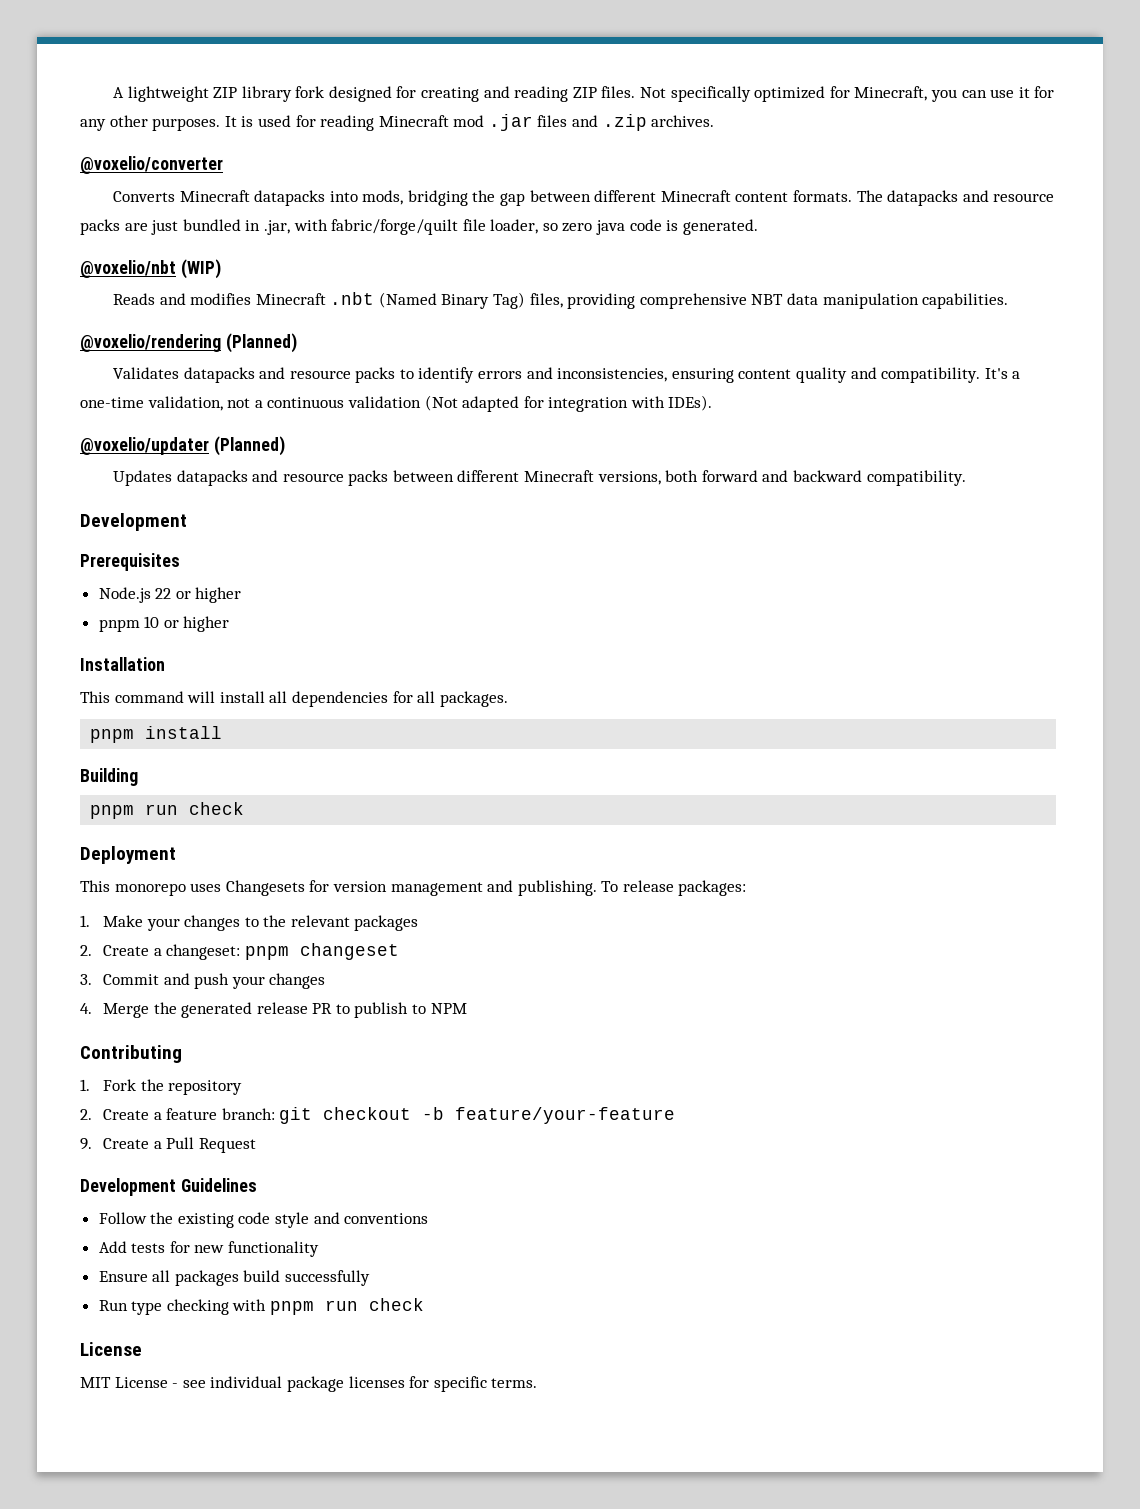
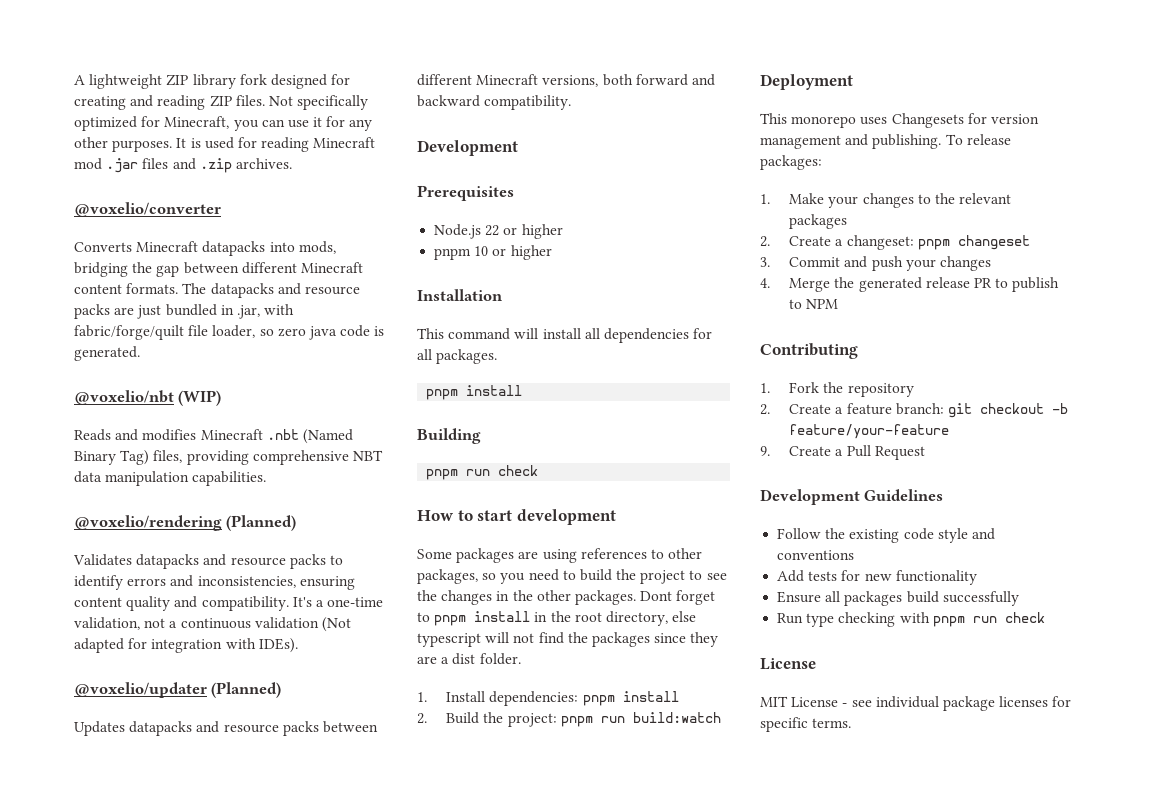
(245, 808) none -> [417,509,616,525] [417,548,703,563] [417,569,727,584] [417,590,716,605] [417,611,697,626] [417,632,719,647] [417,653,521,665] [417,691,679,706] [417,712,721,727] // How to start development // Some packages are using references to other packages, so you need to build the project to see the changes in the other packages. Dont forget to pnpm install in the root directory, else typescript will not find the packages since they are a dist folder. // 1. Install dependencies: pnpm install // 2. Build the project: pnpm run build:watch

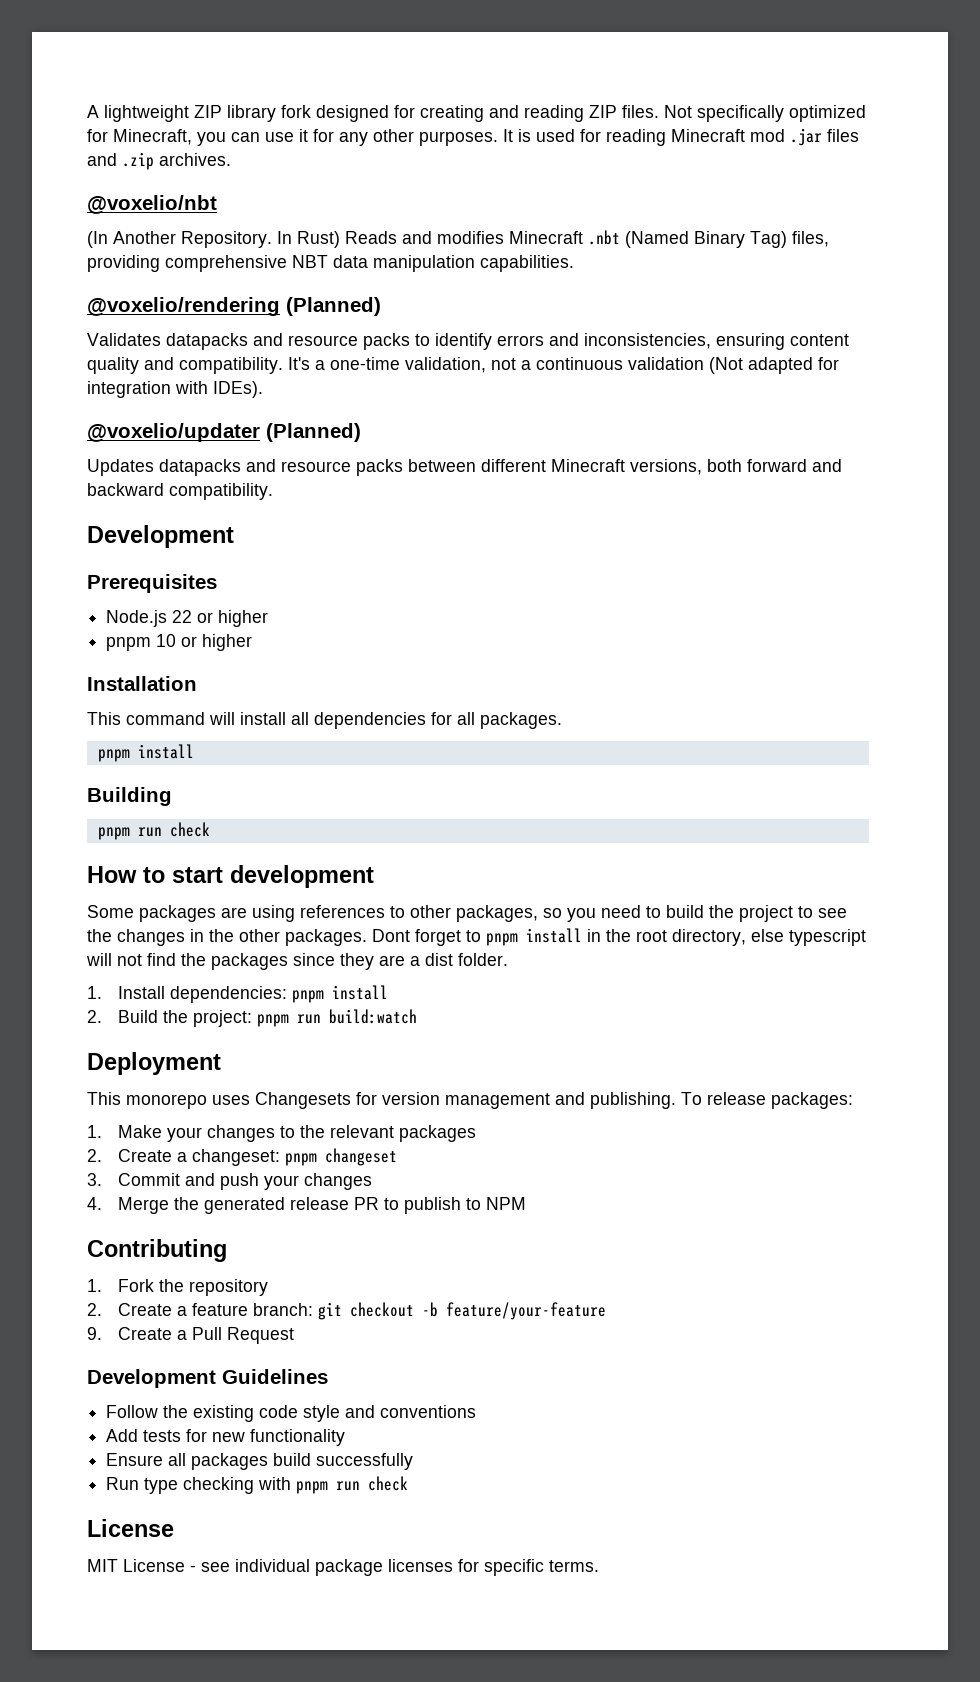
[74,202,221,217] [74,241,336,256] [74,262,363,277] [74,283,360,298] [74,304,295,319] [74,325,385,340] [74,346,140,361] [74,390,222,406] @voxelio/converter // Converts Minecraft datapacks into mods, bridging the gap between different Minecraft content formats. The datapacks and resource packs are just bundled in .jar, with fabric/forge/quilt file loader, so zero java code is generated. // @voxelio/nbt (WIP) // -> [87,195,217,214] [87,231,340,248] @voxelio/nbt // (In Another Repository. In Rust)

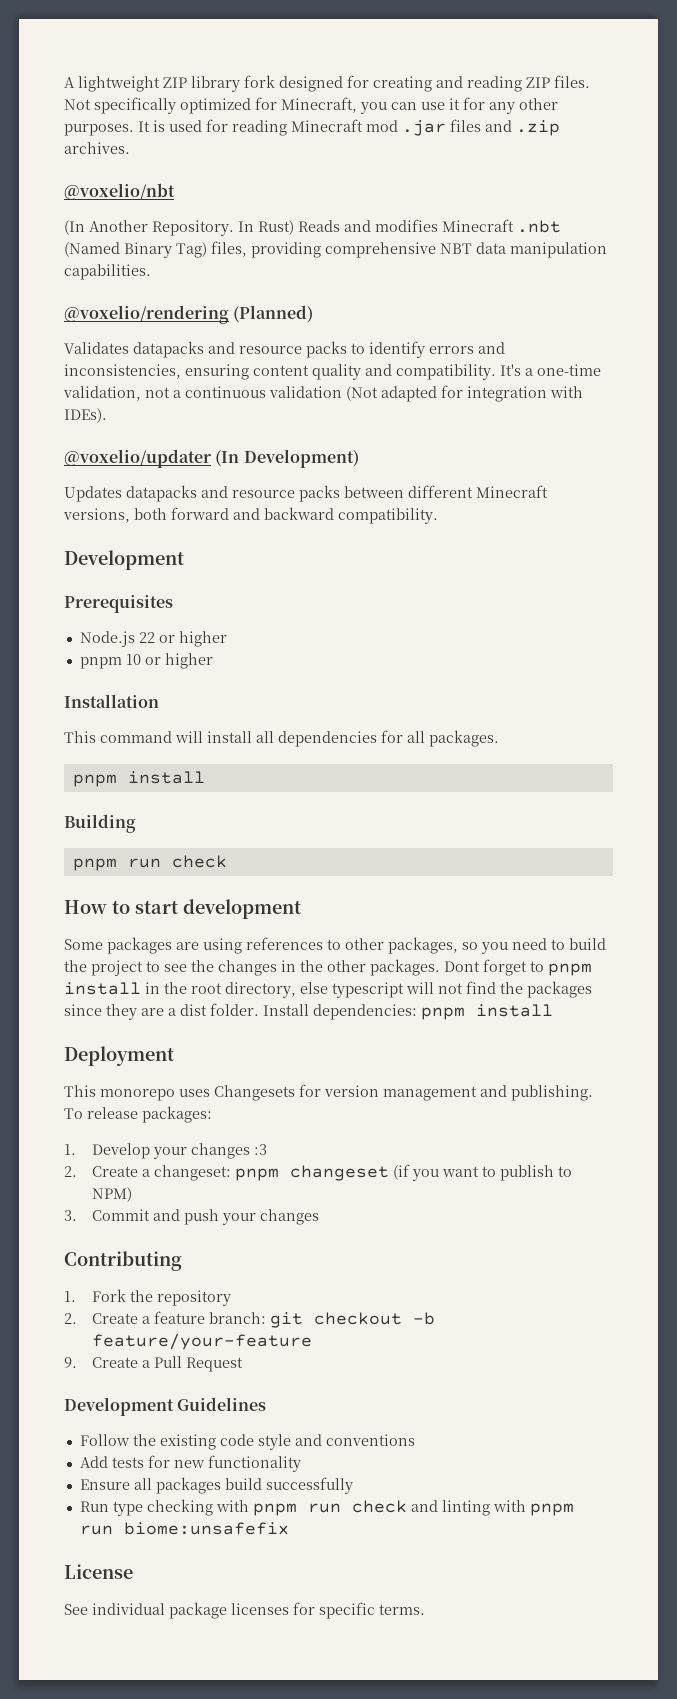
[266,423,361,442] (Planned) -> [215,449,359,468] (In Development)
[87,986,102,999] // 1. -> (259, 1009) none
[87,1009,418,1027] // 2. Build the project: pnpm run build:watch -> (553, 1010) none
[118,1125,477,1142] Make your changes to the relevant packages -> [91,1143,267,1159] Develop your changes :3
(398, 1157) none -> [392,1164,572,1181] [91,1187,132,1202] (if you want to publish to NPM)
[87,1197,527,1214] // 4. Merge the generated release PR to publish to NPM -> (319, 1217) none
[87,1519,174,1537] [87,1559,230,1572] // License // MIT License - see -> [410,1500,574,1516] [79,1522,289,1535] [64,1564,133,1579] [64,1604,88,1615] and linting with pnpm run biome:unsafefix // License // See

